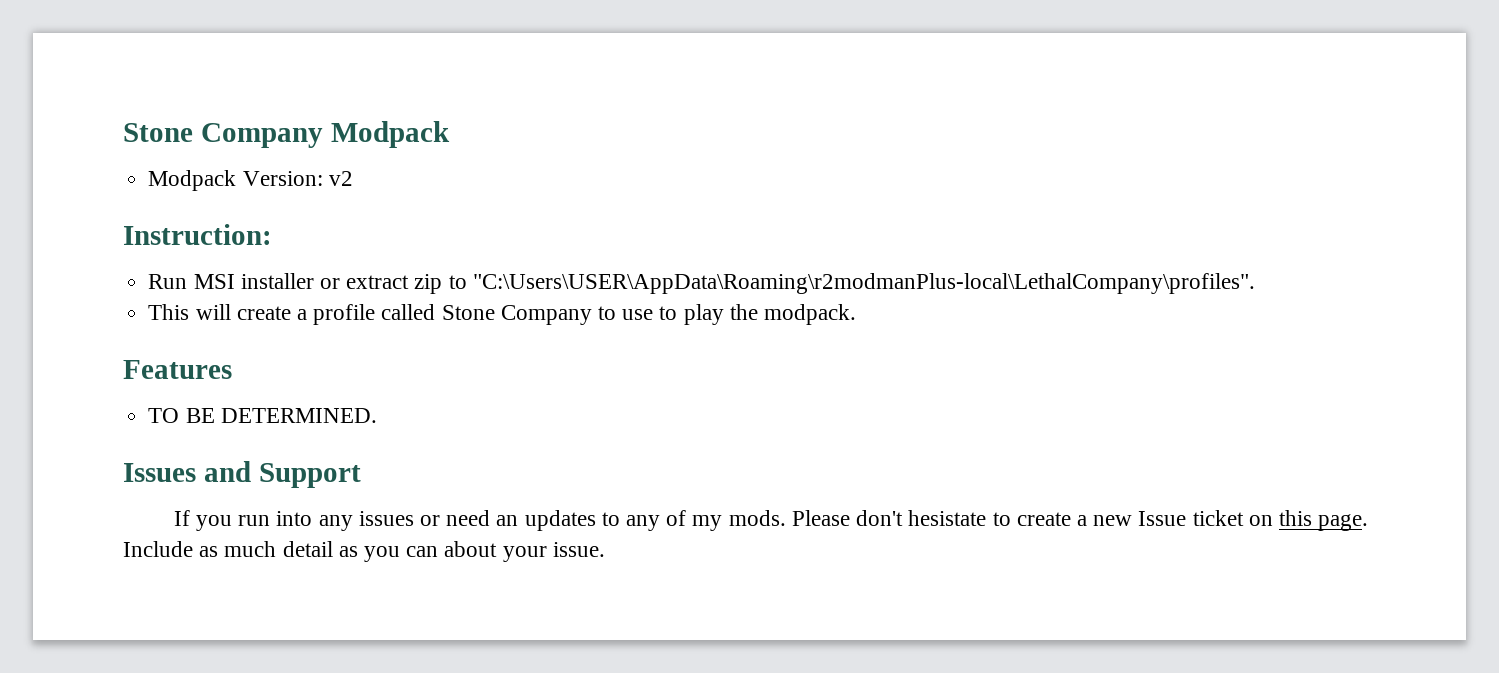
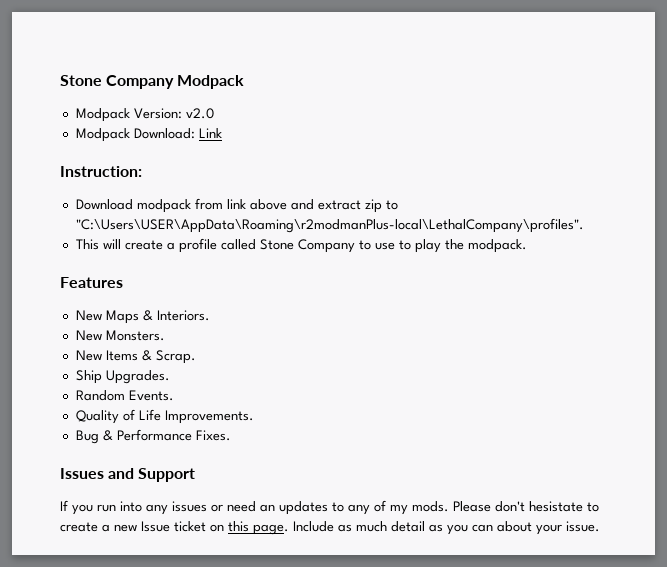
[328,171,353,186] [123,224,272,245] [148,273,340,289] v2 // Instruction: // Run MSI installer or -> [185,108,214,119] [75,128,222,142] [60,166,142,177] [75,198,314,213] v2.0 // Modpack Download: Link // Instruction: // Download modpack from link above and
[148,408,377,423] TO BE DETERMINED. -> [75,310,210,324] [75,330,165,341] [75,350,196,364] [75,370,170,384] [75,390,174,401] [75,409,254,424] [75,429,231,444] New Maps & Interiors. // New Monsters. // New Items & Scrap. // Ship Upgrades. // Random Events. // Quality of Life Improvements. // Bug & Performance Fixes.

